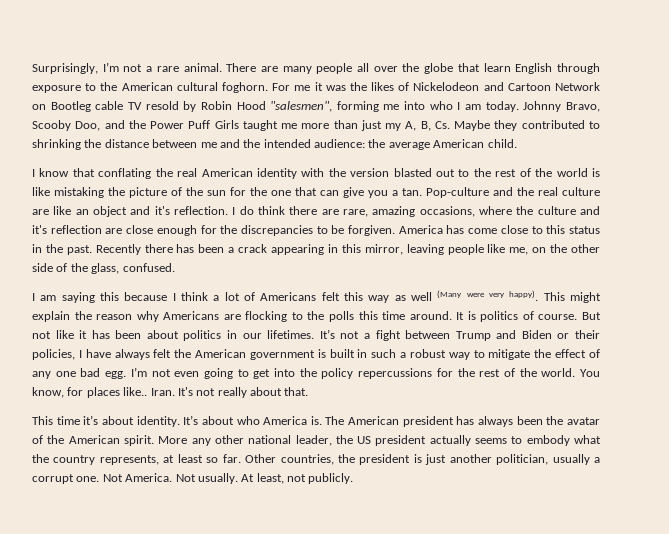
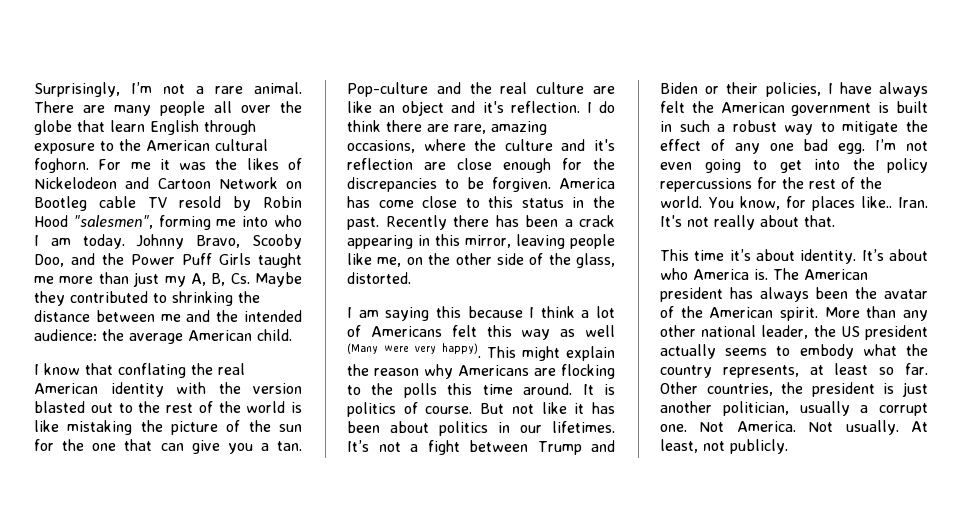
[122,263,175,272] confused. -> [347,272,411,284] distorted.
(188, 440) none -> [866,306,897,318] than

